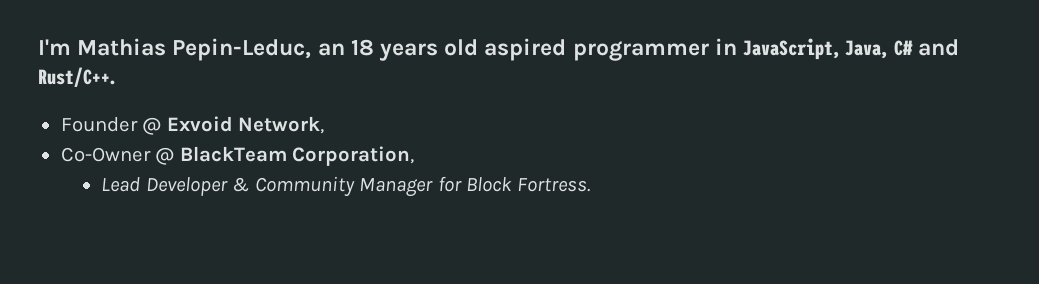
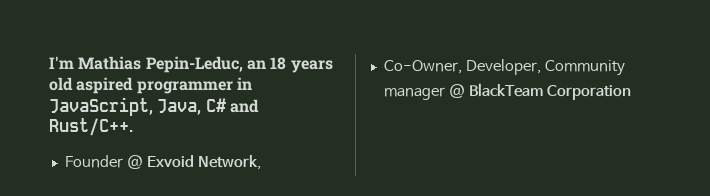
[60,146,415,166] [101,176,590,197] Co-Owner @ BlackTeam Corporation, // Lead Developer & Community Manager for Block Fortress. -> [383,59,625,76] [383,83,631,100] Co-Owner, Developer, Community manager @ BlackTeam Corporation

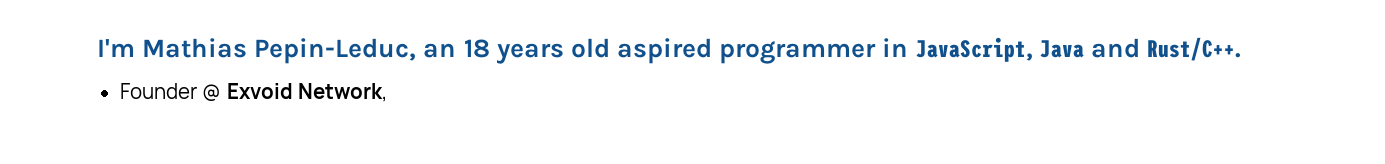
[157,98,226,115] Java, C# -> [1039,40,1084,58] Java
[383,59,625,76] [383,83,631,100] // Co-Owner, Developer, Community manager @ BlackTeam Corporation -> (388, 92) none

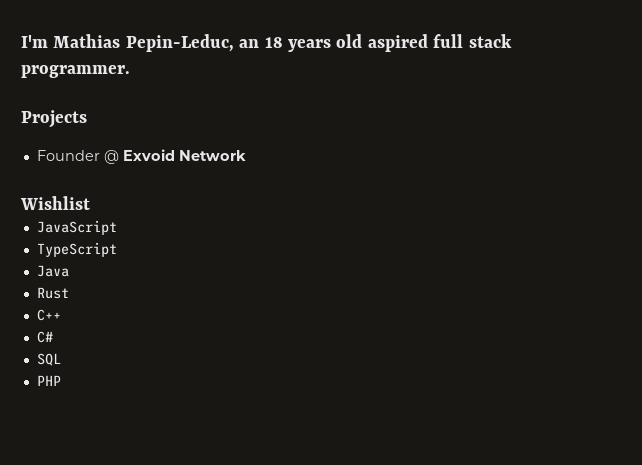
[719,37,1242,64] [119,83,388,102] programmer in JavaScript, Java and Rust/C++. // Founder @ Exvoid Network, -> [433,34,512,48] [21,65,130,78] [21,110,87,128] [36,149,246,164] [20,196,90,210] [36,220,117,235] [36,242,117,257] [36,265,69,277] [36,287,69,299] [36,309,61,321] [36,331,53,343] [36,353,61,366] [36,375,61,386] full stack programmer. // Projects // Founder @ Exvoid Network // Wishlist // JavaScript // TypeScript // Java // Rust // C++ // C# // SQL // PHP

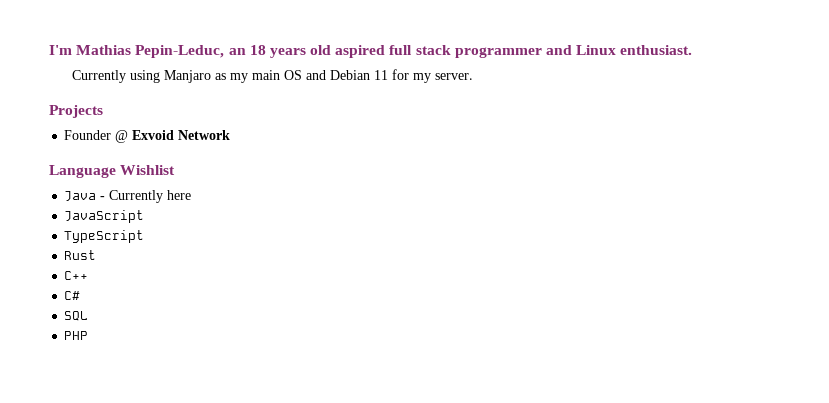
[21,65,130,78] programmer. -> [454,45,693,58] [71,69,473,83] programmer and Linux enthusiast. // Currently using Manjaro as my main OS and Debian 11 for my server.
(246, 155) none -> [49,165,116,178] Language
(90, 203) none -> [64,190,192,203] // Java - Currently here
[36,265,69,277] // Java -> (145, 236) none

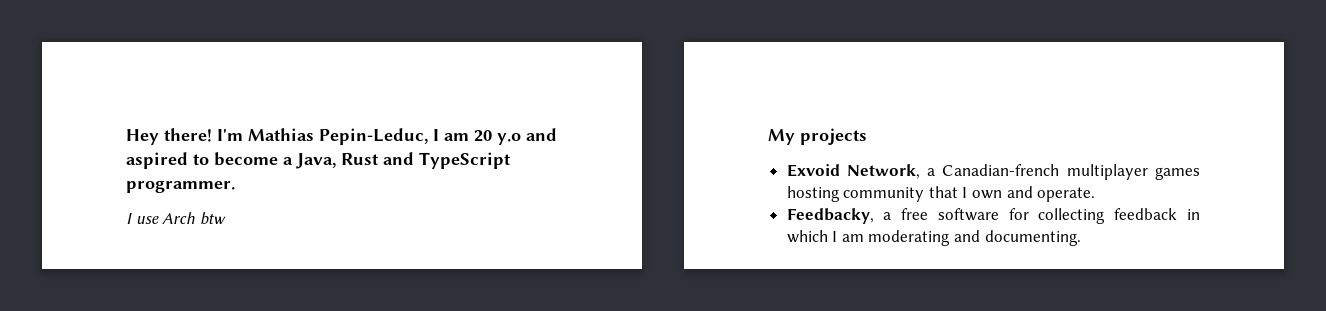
(49, 50) none -> [126,128,212,145] Hey there!
[228,45,693,58] [71,69,473,83] [49,105,103,118] [64,130,231,143] [49,165,176,178] [64,190,192,203] [64,210,145,223] [64,230,145,243] [64,250,97,260] [64,271,89,280] [64,291,81,300] [64,311,89,321] [64,331,89,340] an 18 years old aspired full stack programmer and Linux enthusiast. // Currently using Manjaro as my main OS and Debian 11 for my server. // Projects // Founder @ Exvoid Network // Language Wishlist // Java - Currently here // JavaScript // TypeScript // Rust // C++ // C# // SQL // PHP -> [433,128,557,145] [126,152,511,169] [126,181,235,193] [126,212,226,225] [768,128,867,145] [786,164,1200,180] [786,186,1096,202] [786,208,1200,224] [786,230,1081,246] I am 20 y.o and aspired to become a Java, Rust and TypeScript programmer. // I use Arch btw // My projects // Exvoid Network, a Canadian-french multiplayer games hosting community that I own and operate. // Feedbacky, a free software for collecting feedback in which I am moderating and documenting.

